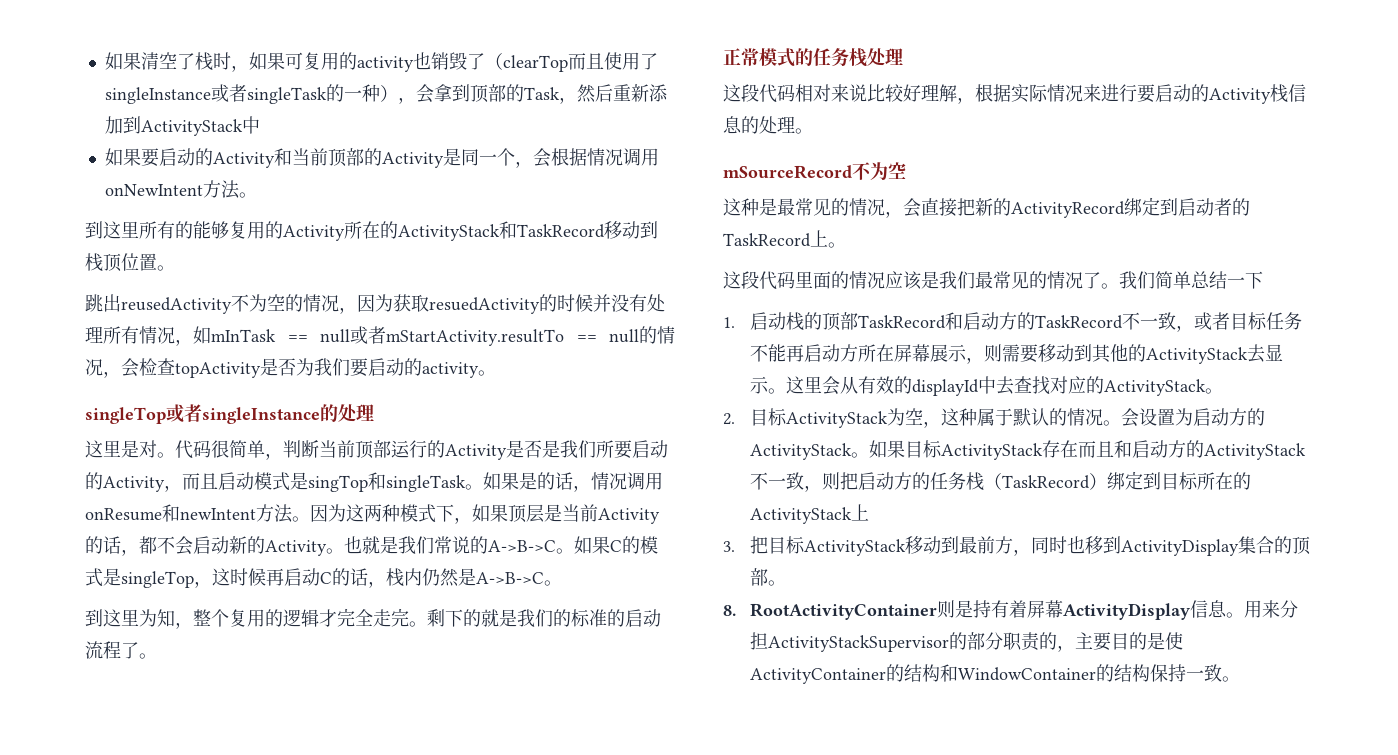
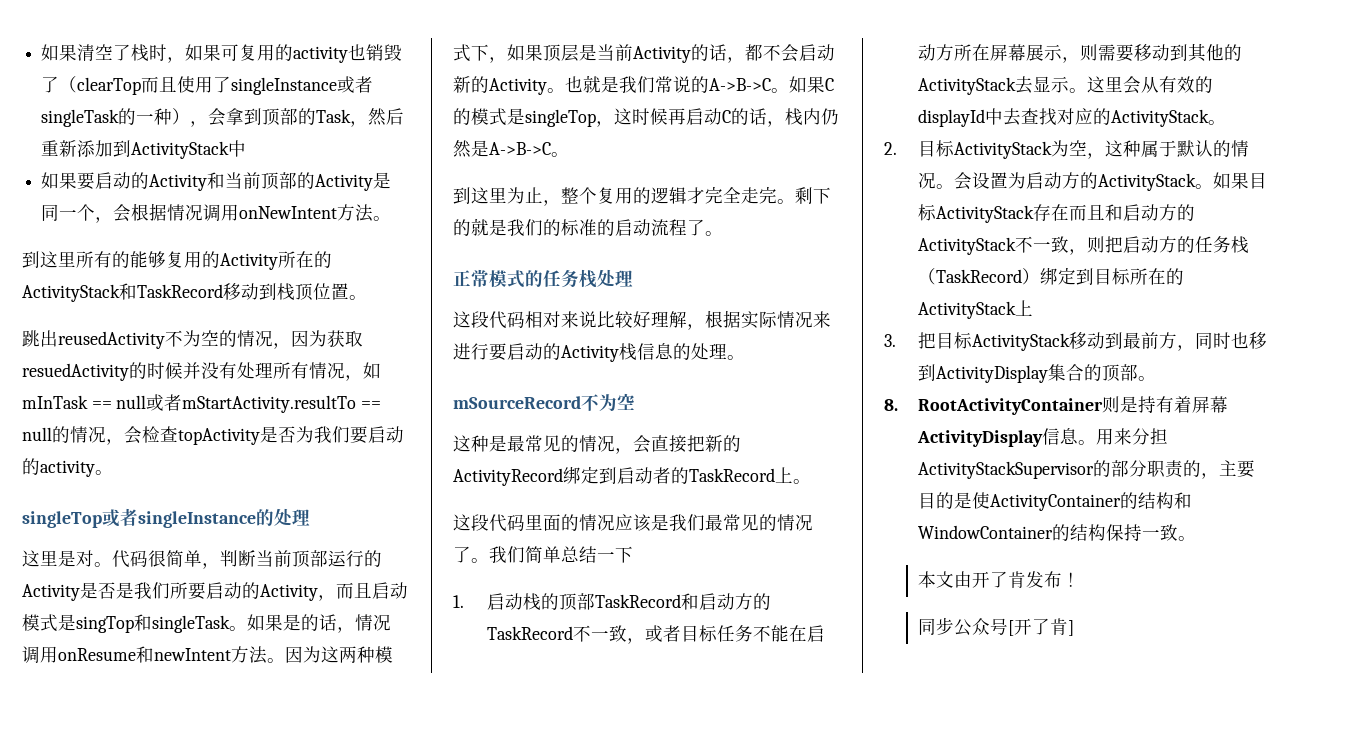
[157,609,175,627] 知 -> [525,187,543,203] 止
[785,344,804,362] 再 -> [788,625,807,642] 在
(1240, 679) none -> [917,571,1080,589] [917,617,1074,636] // 本文由开了肯发布！ // 同步公众号[开了肯]

